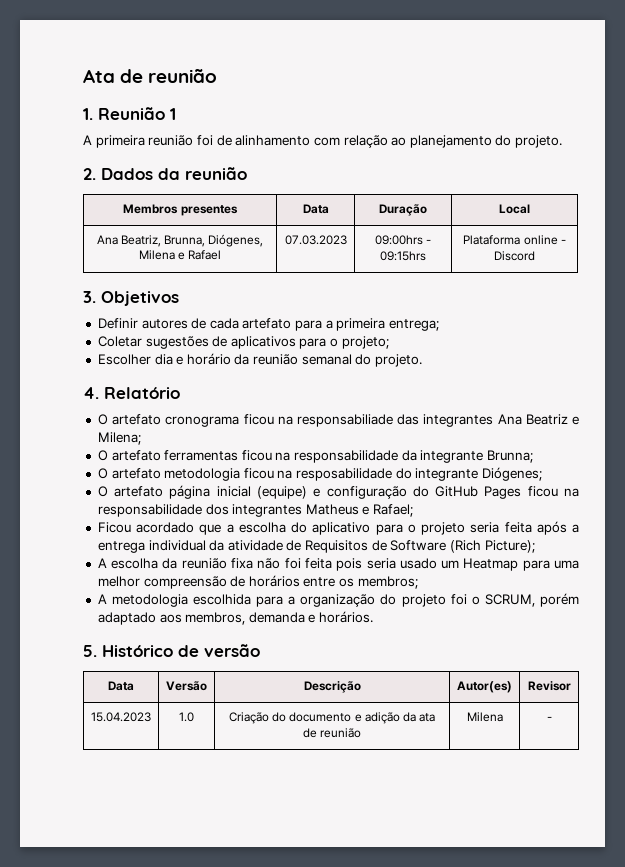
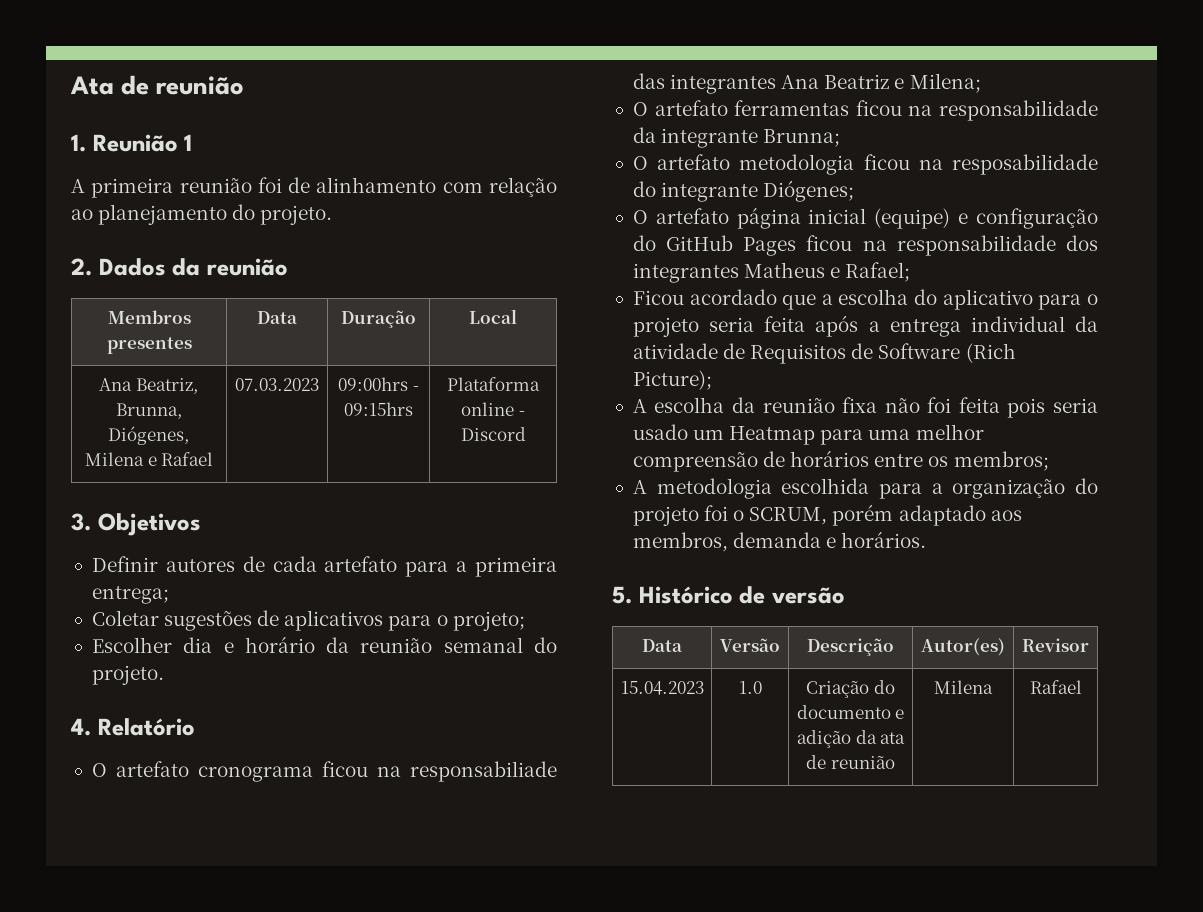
[546,716,552,721] - -> [1029,680,1082,694] Rafael

